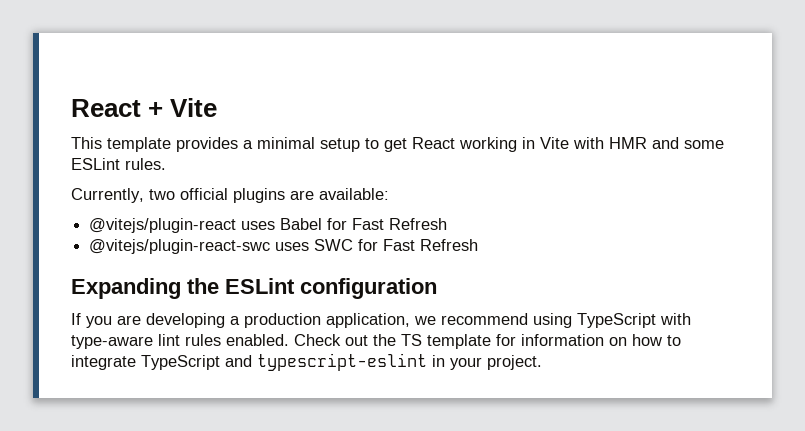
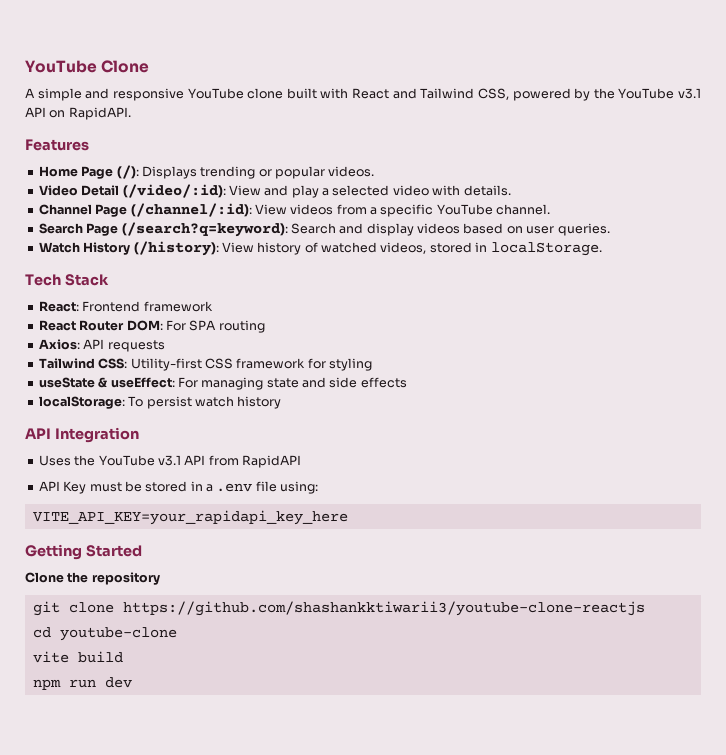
[71,98,218,117] [71,137,724,152] [71,158,166,170] [71,188,389,203] [89,218,448,233] [89,239,479,254] [71,278,437,299] [71,313,691,328] [71,334,681,349] [71,353,542,371] React + Vite // This template provides a minimal setup to get React working in Vite with HMR and some ESLint rules. // Currently, two official plugins are available: // @vitejs/plugin-react uses Babel for Fast Refresh // @vitejs/plugin-react-swc uses SWC for Fast Refresh // Expanding the ESLint configuration // If you are developing a production application, we recommend using TypeScript with type-aware lint rules enabled. Check out the TS template for information on how to integrate TypeScript and typescript-eslint in your project. -> [25,60,150,73] [25,88,701,101] [25,107,131,120] [25,139,89,151] [38,165,375,179] [38,184,511,198] [38,203,551,217] [38,222,610,237] [38,241,602,256] [25,274,109,286] [38,301,213,312] [38,320,265,333] [38,339,165,352] [38,358,372,371] [38,377,407,390] [38,396,282,409] [25,427,139,443] [38,455,301,468] [38,481,319,494] [32,510,348,525] [25,544,142,560] [25,572,160,585] [32,601,645,616] [32,627,177,641] [32,651,123,663] [32,677,132,690] YouTube Clone // A simple and responsive YouTube clone built with React and Tailwind CSS, powered by the YouTube v3.1 API on RapidAPI. // Features // Home Page (/): Displays trending or popular videos. // Video Detail (/video/:id): View and play a selected video with details. // Channel Page (/channel/:id): View videos from a specific YouTube channel. // Search Page (/search?q=keyword): Search and display videos based on user queries. // Watch History (/history): View history of watched videos, stored in localStorage. // Tech Stack // React: Frontend framework // React Router DOM: For SPA routing // Axios: API requests // Tailwind CSS: Utility-first CSS framework for styling // useState & useEffect: For managing state and side effects // localStorage: To persist watch history // API Integration // Uses the YouTube v3.1 API from RapidAPI // API Key must be stored in a .env file using: // VITE_API_KEY=your_rapidapi_key_here // Getting Started // Clone the repository // git clone https://github.com/shashankktiwarii3/youtube-clone-reactjs // cd youtube-clone // vite build // npm run dev

